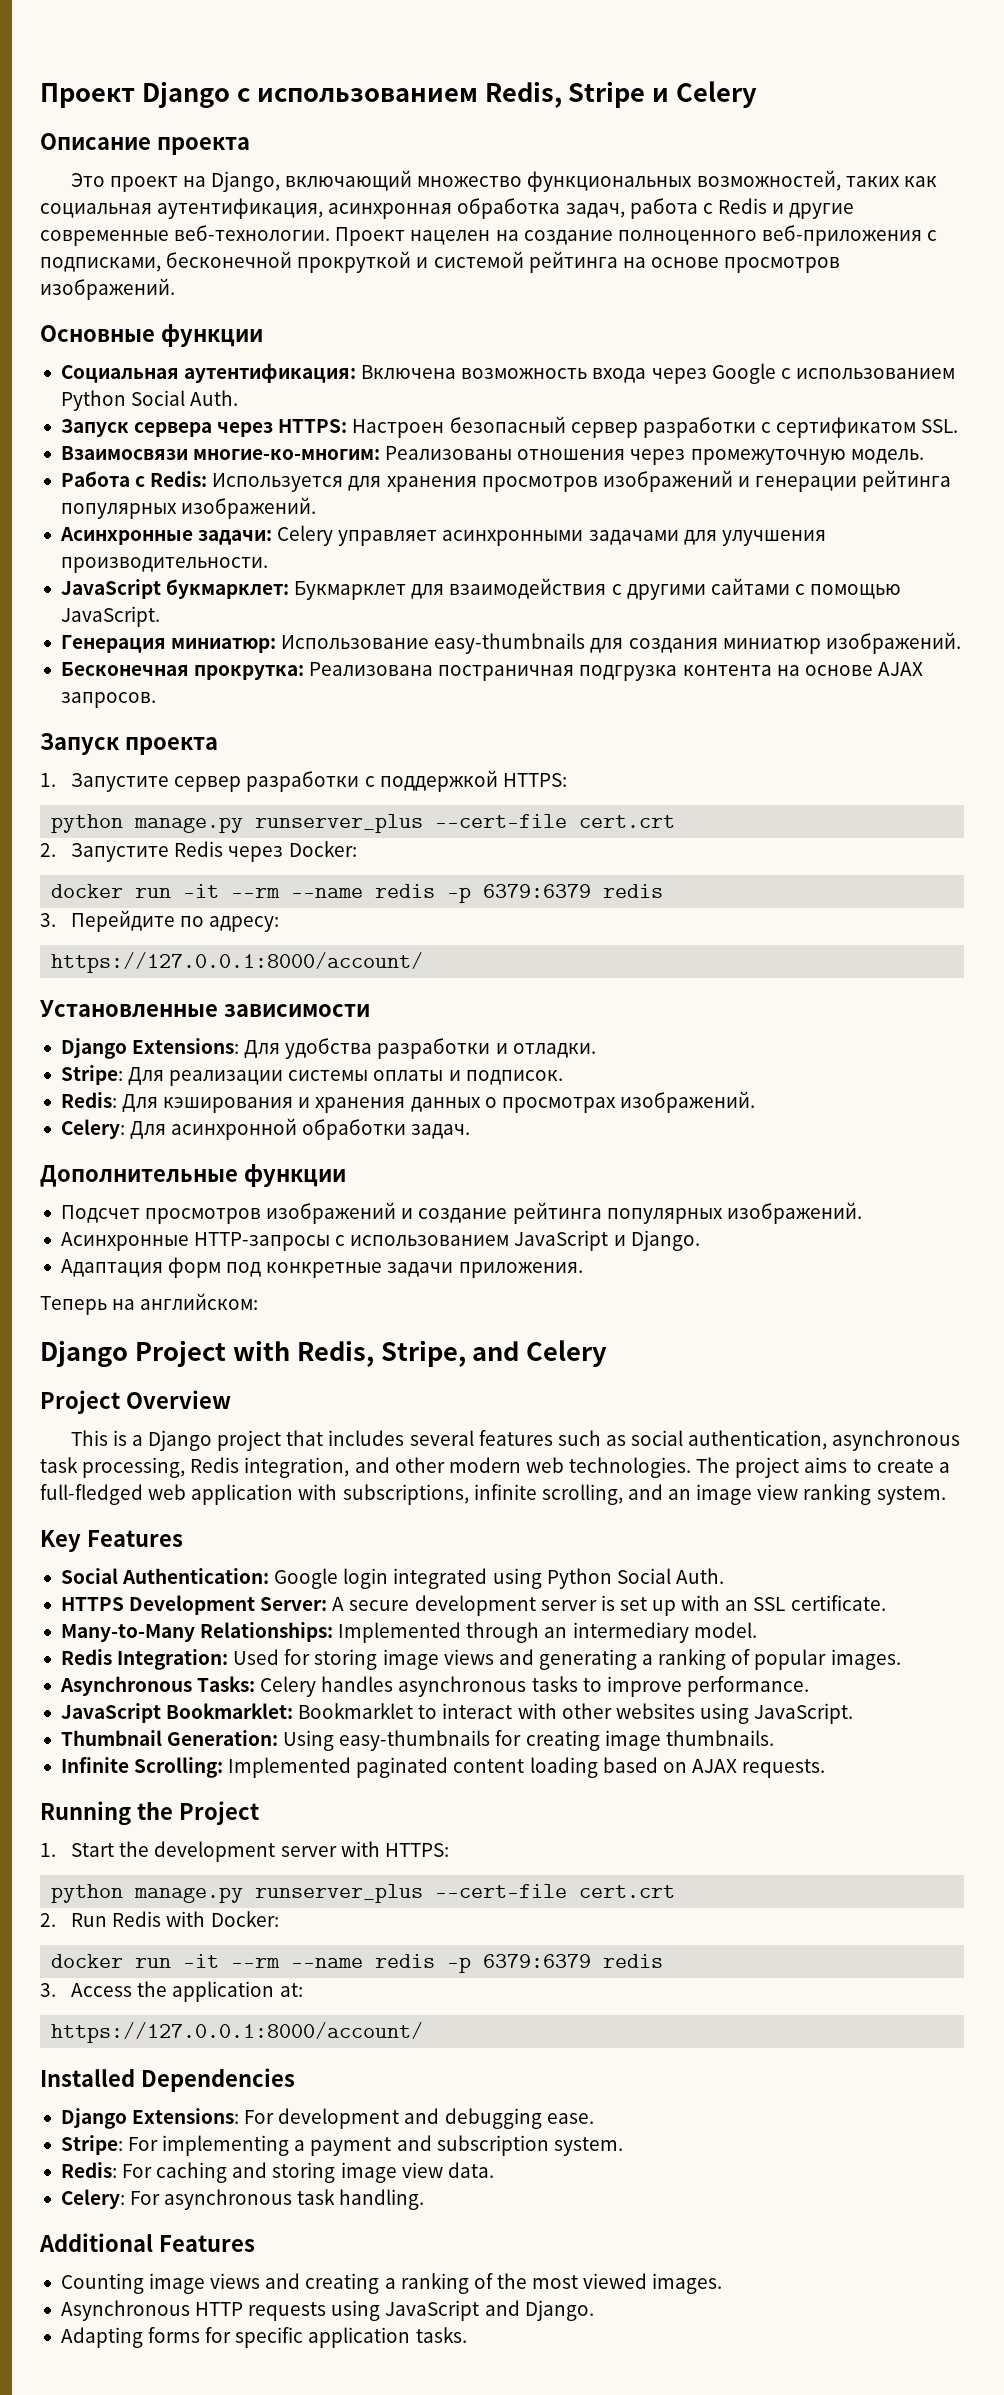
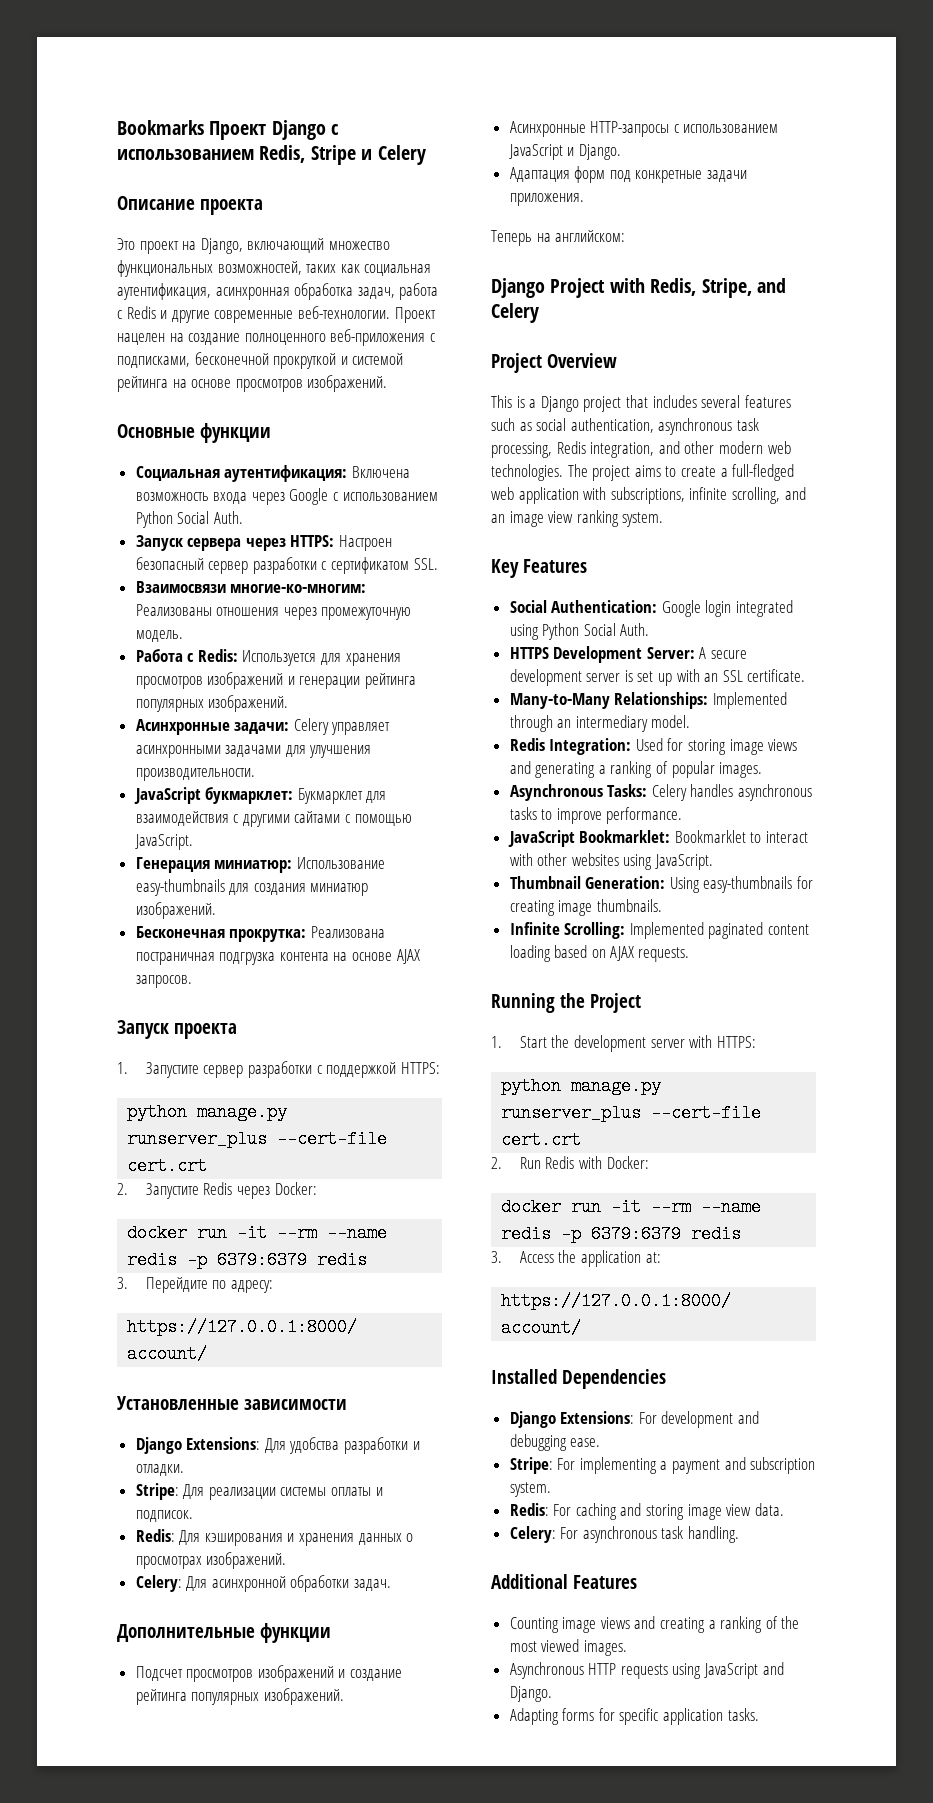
(40, 95) none -> [117,120,204,135] Bookmarks

